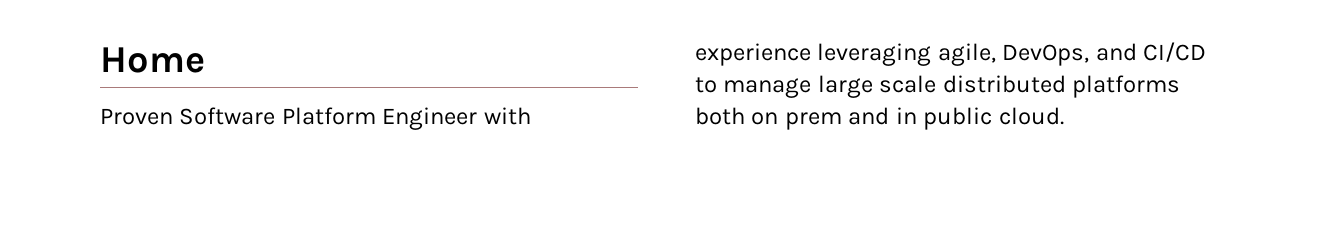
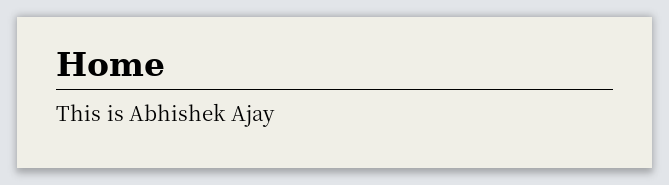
[100,107,531,130] [695,42,1207,66] [695,75,1181,98] [695,107,1064,130] Proven Software Platform Engineer with experience leveraging agile, DevOps, and CI/CD to manage large scale distributed platforms both on prem and in public cloud. -> [56,103,275,127] This is Abhishek Ajay

